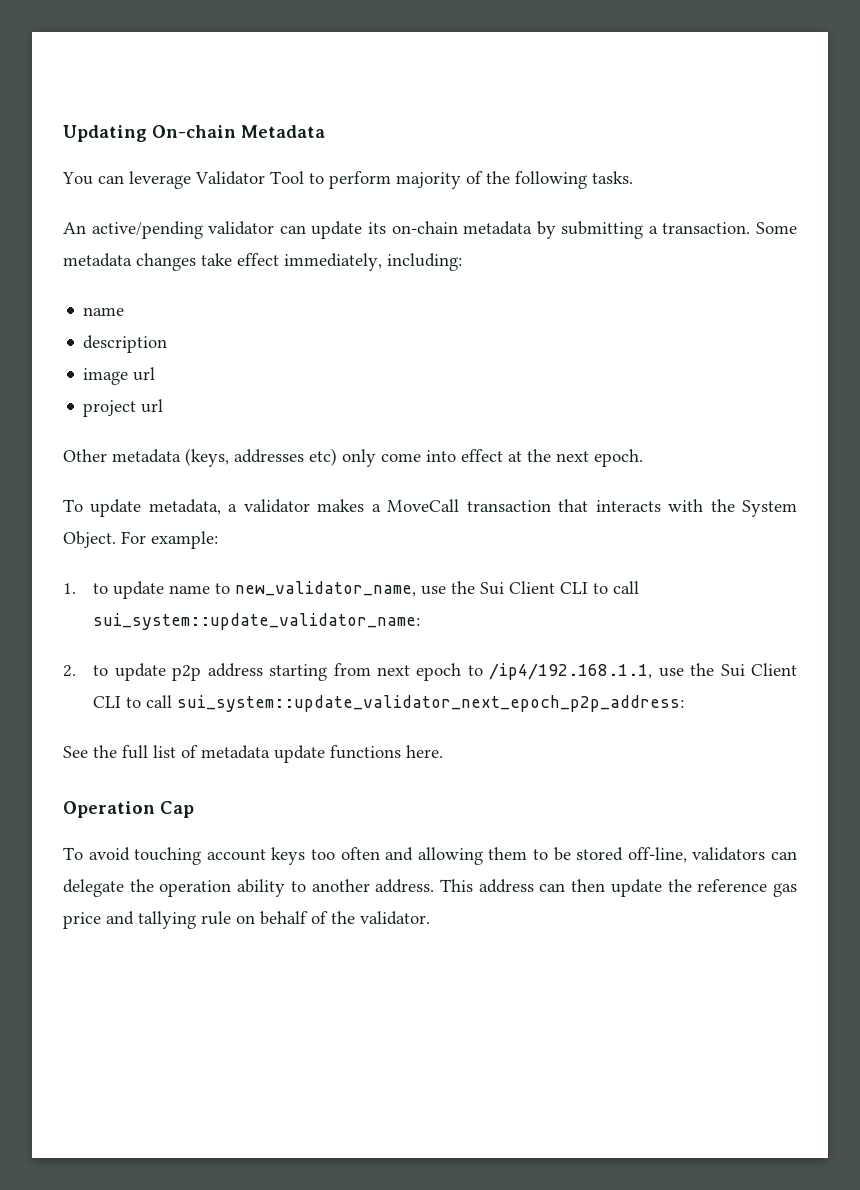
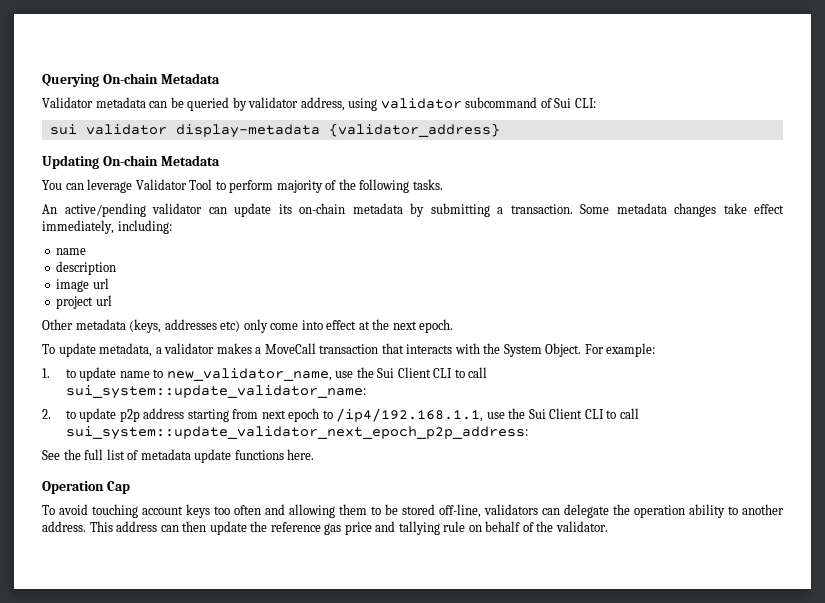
(63, 133) none -> [42,73,220,87] [42,97,596,111] [49,123,500,138] Querying On-chain Metadata // Validator metadata can be queried by validator address, using validator subcommand of Sui CLI: // sui validator display-metadata {validator_address} //

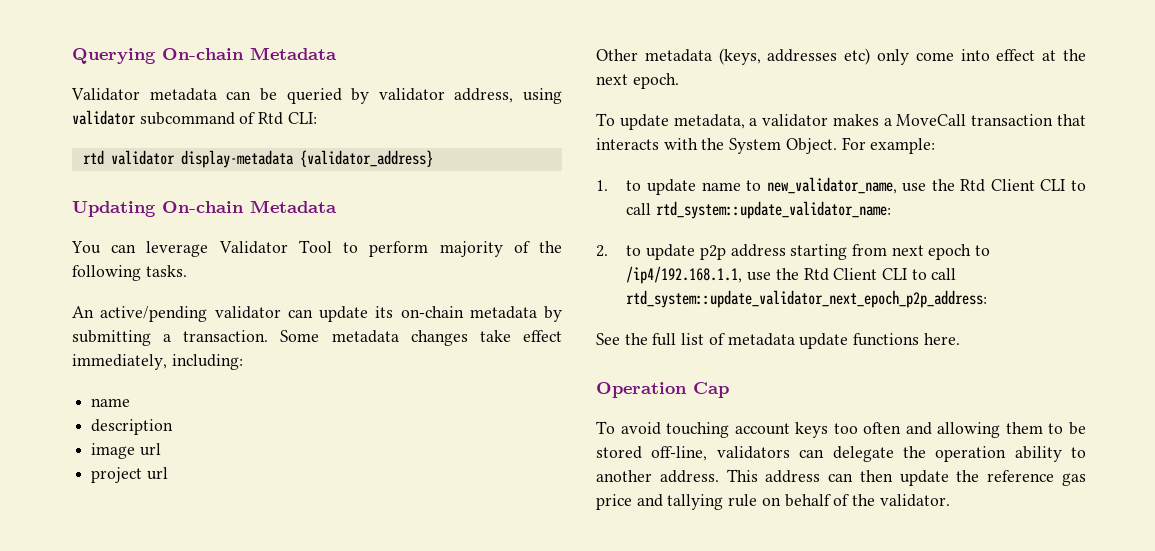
[554,98,572,108] Sui -> [258,112,284,125] Rtd
[49,124,77,135] sui -> [82,150,104,165] rtd
[377,367,488,378] [65,385,366,399] Sui Client CLI to call sui_system::update_validator_name: -> [960,179,1086,192] [626,201,892,219] Rtd Client CLI to call rtd_system::update_validator_name:
[528,408,639,419] [65,426,528,440] Sui Client CLI to call sui_system::update_validator_next_epoch_p2p_address: -> [803,268,957,281] [626,290,988,308] Rtd Client CLI to call rtd_system::update_validator_next_epoch_p2p_address:

